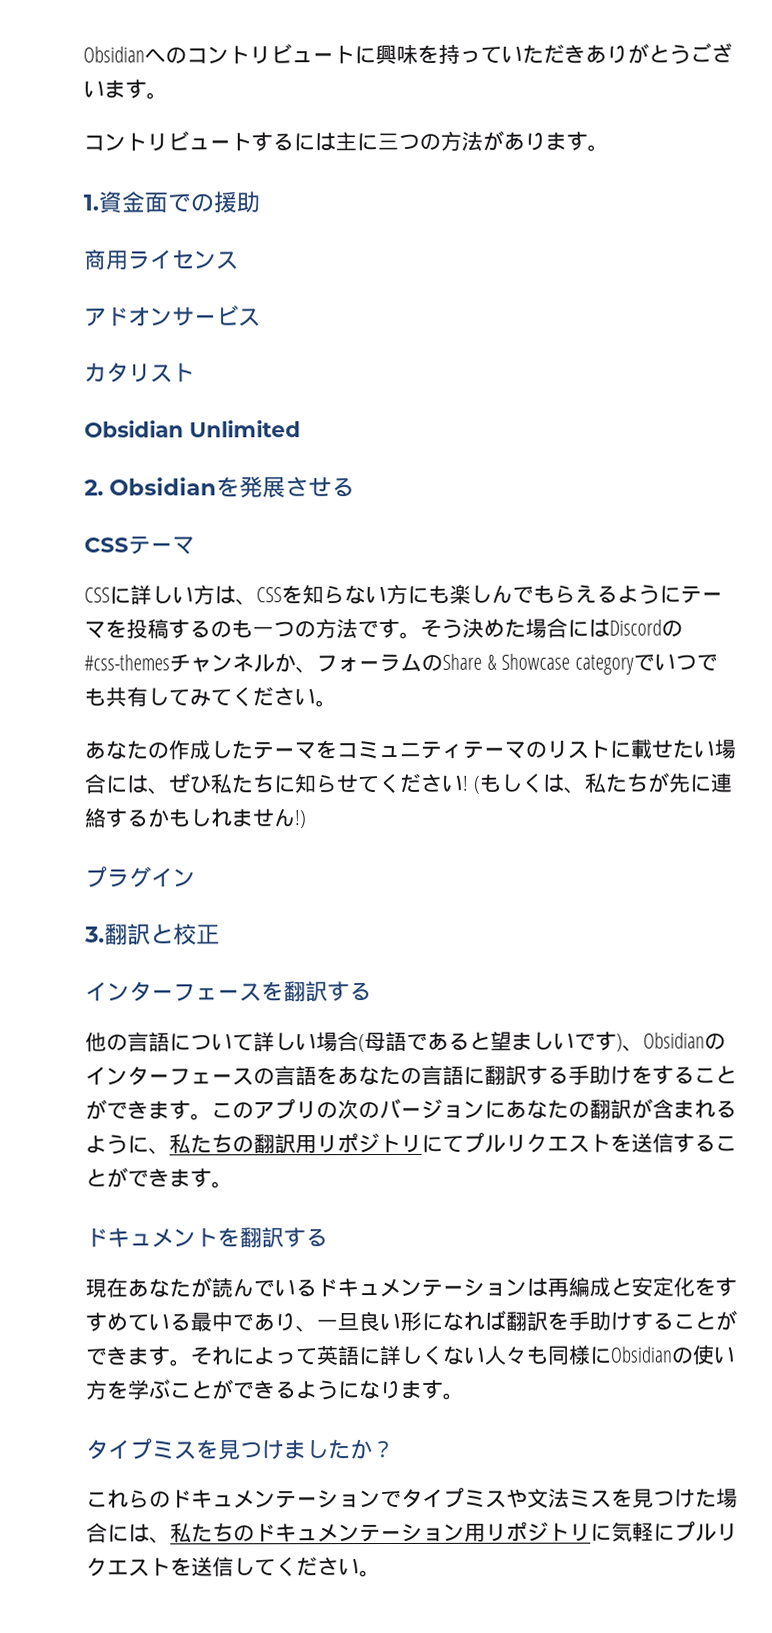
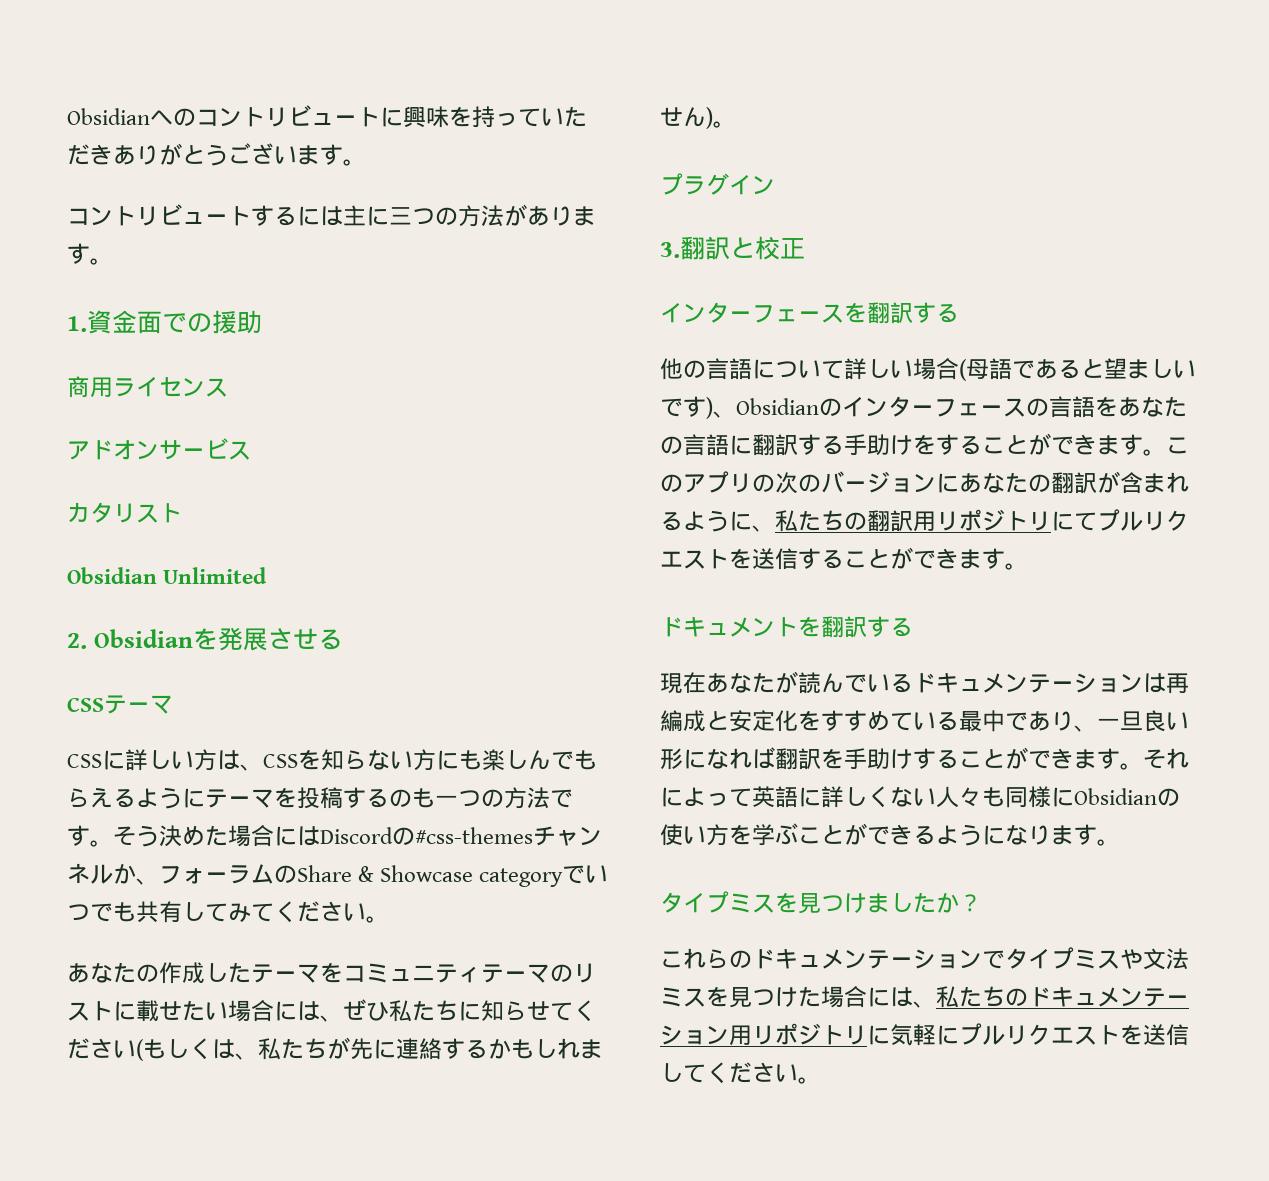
[462,775,468,791] ! -> (136, 1049) none
[294,810,307,829] !) -> [706,107,736,129] )。

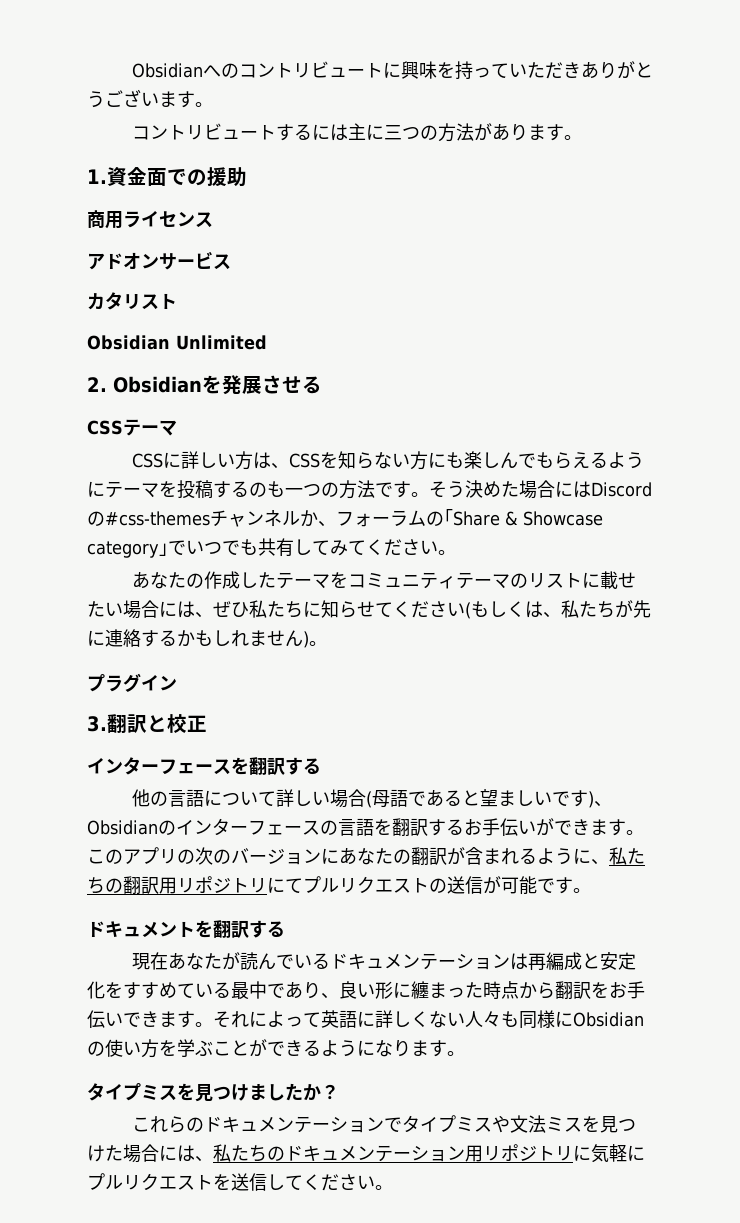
(297, 874) none -> [444,509,453,525] ｢
(564, 877) none -> [159,543,168,556] ｣
[1118,396,1187,417] [660,434,1028,456] あなたの言語に翻訳する手助けをすること -> [392,818,536,836] 翻訳するお手伝い
[729,547,982,570] を送信することができま -> [429,876,555,895] の送信が可能で
[1097,711,1143,730] 一旦 -> (339, 996) none
[706,747,1028,770] なれば翻訳を手助けすることが -> [411,981,645,999] [87,1010,123,1028] 纏まった時点から翻訳をお手伝い

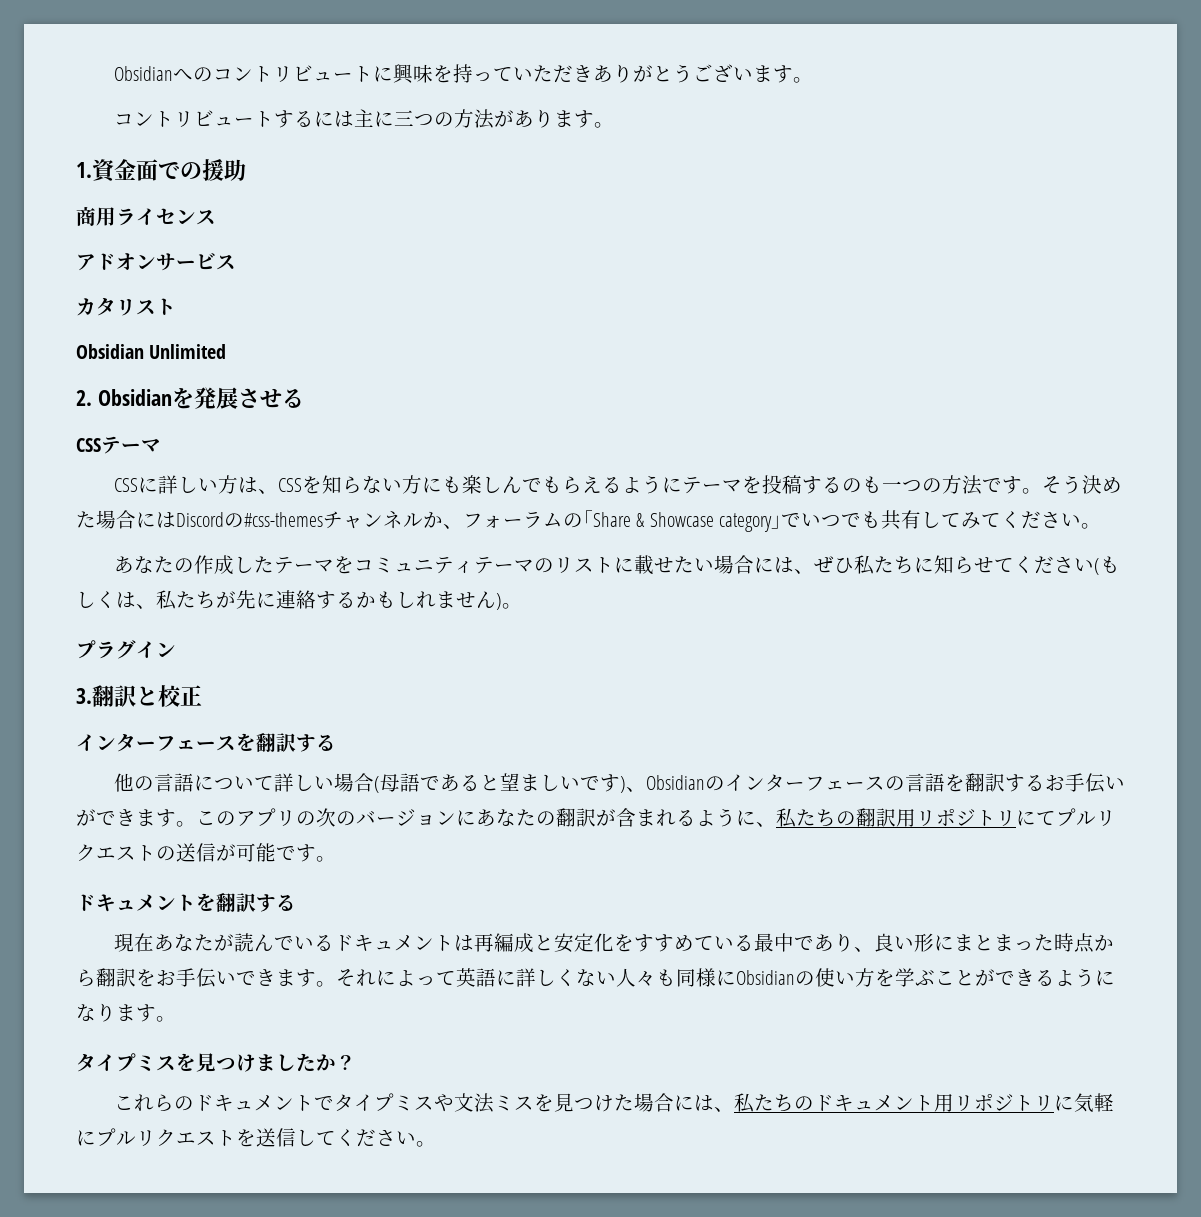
[419,953,510,970] テーション -> [433,935,454,951] ト
[411,981,429,999] 纏 -> [953,934,994,951] まと
[293,1116,384,1133] テーション -> [293,1095,314,1111] ト
[375,1145,465,1162] テーション -> [913,1095,934,1111] ト

